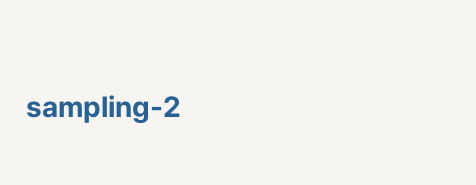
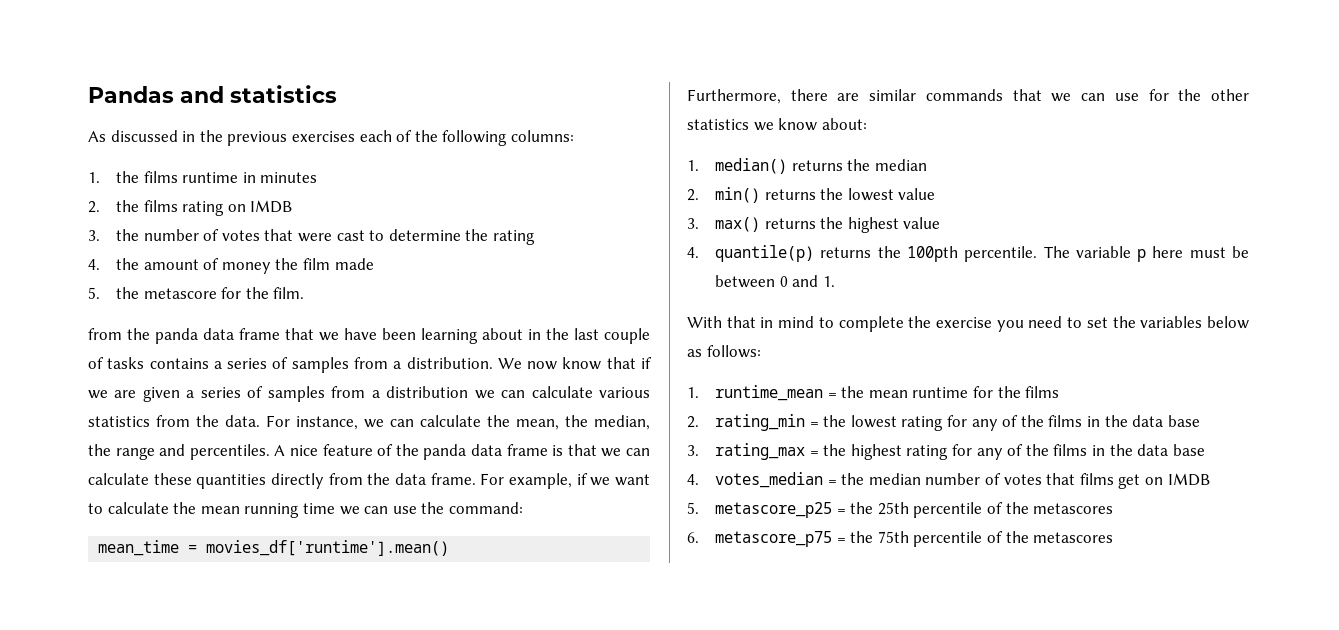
[26,95,181,124] sampling-2 -> [88,85,337,103] [88,130,574,146] [88,171,318,183] [88,200,293,216] [88,229,535,245] [88,258,374,274] [88,287,305,299] [88,328,650,344] [88,357,652,373] [88,386,650,402] [88,415,650,430] [88,444,651,460] [88,473,651,489] [88,502,523,518] [98,540,450,556] [687,89,1249,104] [687,118,867,131] [687,158,927,174] [687,187,936,203] [687,217,941,233] [687,245,1249,262] [715,275,835,288] [687,316,1249,332] [687,345,761,358] [687,385,1060,401] [687,414,1200,431] [687,443,1205,460] [687,472,1210,489] [687,502,1114,518] [687,531,1114,547] Pandas and statistics // As discussed in the previous exercises each of the following columns: // 1. the films runtime in minutes // 2. the films rating on IMDB // 3. the number of votes that were cast to determine the rating // 4. the amount of money the film made // 5. the metascore for the film. // from the panda data frame that we have been learning about in the last couple of tasks contains a series of samples from a distribution. We now know that if we are given a series of samples from a distribution we can calculate various statistics from the data. For instance, we can calculate the mean, the median, the range and percentiles. A nice feature of the panda data frame is that we can calculate these quantities directly from the data frame. For example, if we want to calculate the mean running time we can use the command: // mean_time = movies_df['runtime'].mean() // Furthermore, there are similar commands that we can use for the other statistics we know about: // 1. median() returns the median // 2. min() returns the lowest value // 3. max() returns the highest value // 4. quantile(p) returns the 100pth percentile. The variable p here must be between 0 and 1. // With that in mind to complete the exercise you need to set the variables below as follows: // 1. runtime_mean = the mean runtime for the films // 2. rating_min = the lowest rating for any of the films in the data base // 3. rating_max = the highest rating for any of the films in the data base // 4. votes_median = the median number of votes that films get on IMDB // 5. metascore_p25 = the 25th percentile of the metascores // 6. metascore_p75 = the 75th percentile of the metascores

